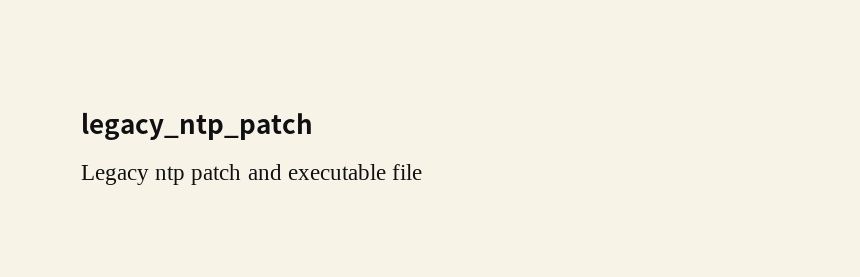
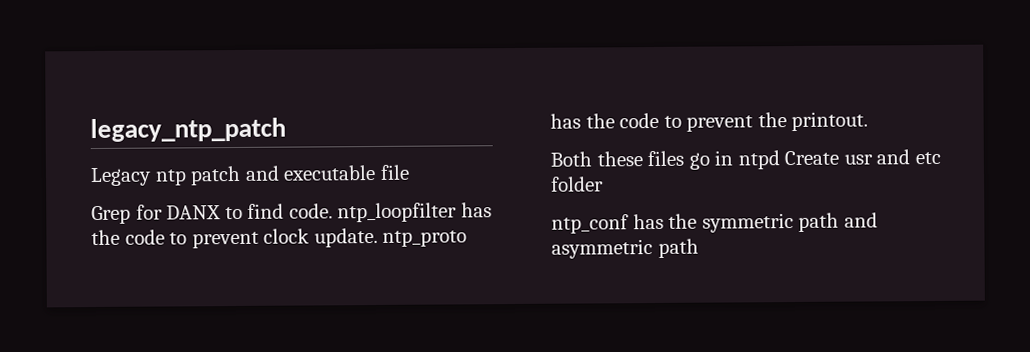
(423, 172) none -> [91,202,492,225] [91,227,468,249] [550,111,869,132] [550,149,941,170] [551,176,604,192] [551,212,878,234] [551,238,699,259] // Grep for DANX to find code. ntp_loopfilter has the code to prevent clock update. ntp_proto has the code to prevent the printout. // Both these files go in ntpd Create usr and etc folder // ntp_conf has the symmetric path and asymmetric path

